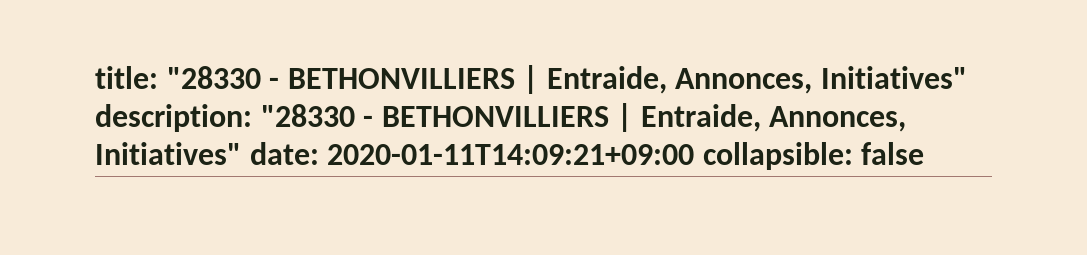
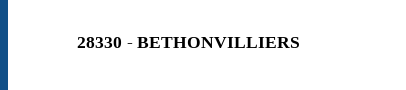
[95,65,967,94] [95,103,907,132] [95,142,925,170] title: "28330 - BETHONVILLIERS | Entraide, Annonces, Initiatives" description: "28330 - BETHONVILLIERS | Entraide, Annonces, Initiatives" date: 2020-01-11T14:09:21+09:00 collapsible: false -> [77,37,301,48] 28330 - BETHONVILLIERS

